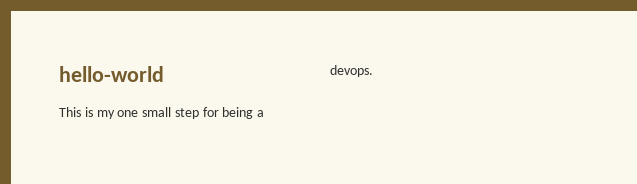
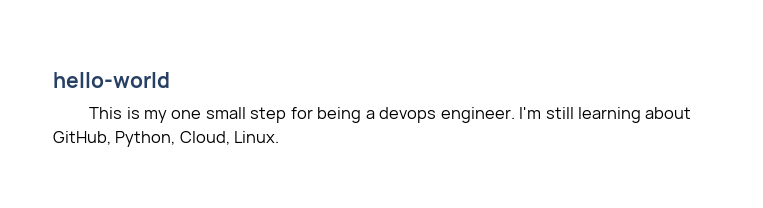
[330,65,373,77] devops. -> [379,107,692,123] [53,131,280,147] devops engineer. I'm still learning about GitHub, Python, Cloud, Linux.

